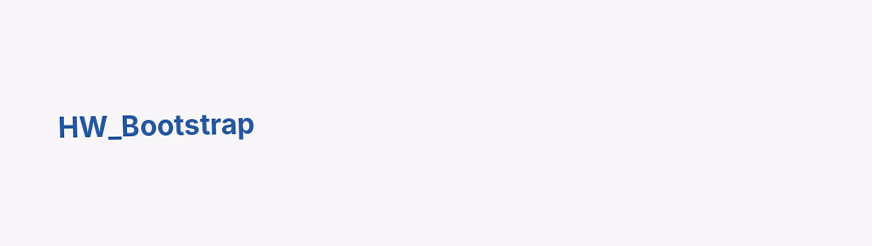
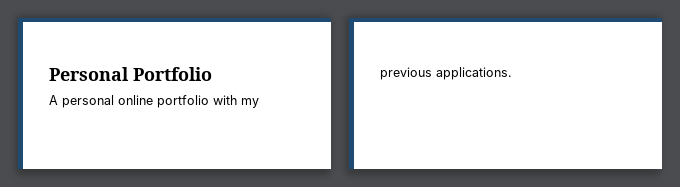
[57,112,256,144] HW_Bootstrap -> [49,67,212,81] [49,95,259,108] [380,67,512,80] Personal Portfolio // A personal online portfolio with my previous applications.

